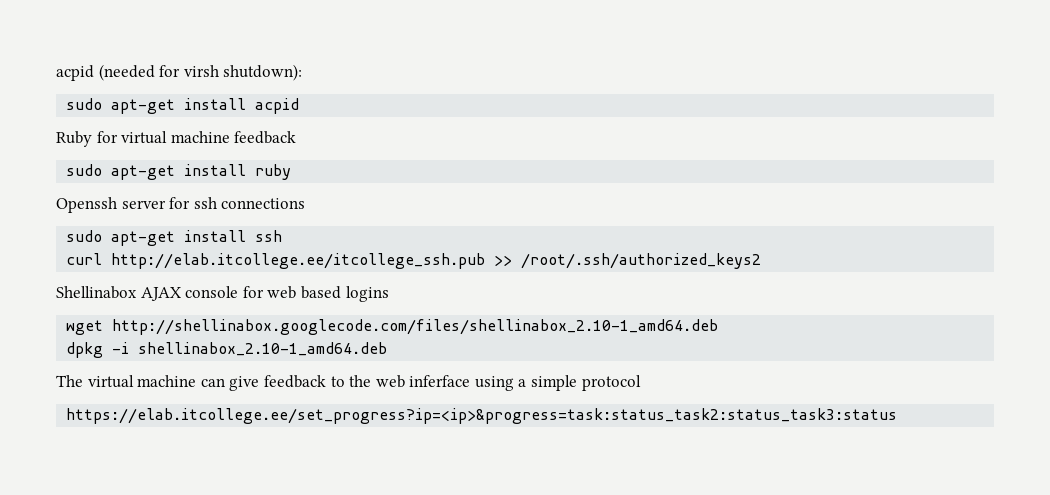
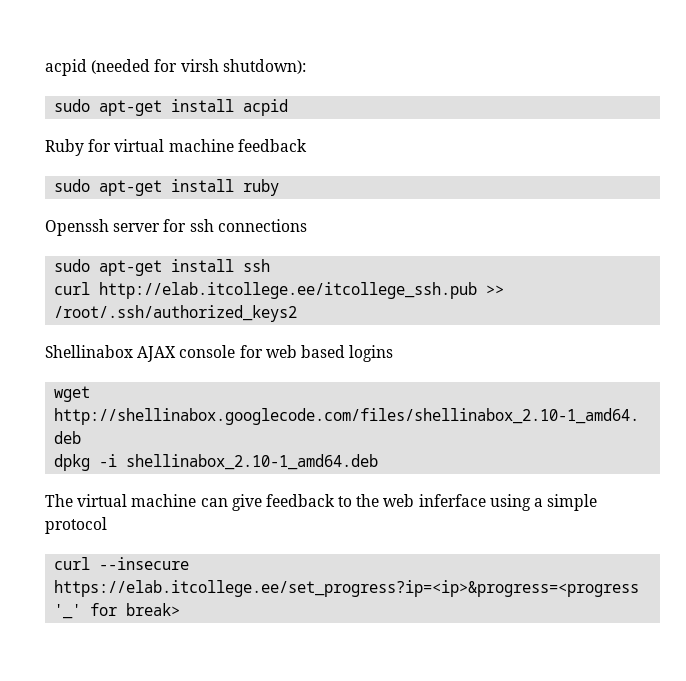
[66,408,898,424] https://elab.itcollege.ee/set_progress?ip=<ip>&progress=task:status_task2:status_task3:status -> [54,557,190,570] [54,580,640,597] [54,603,181,619] curl --insecure https://elab.itcollege.ee/set_progress?ip=<ip>&progress=<progress '_' for break>

